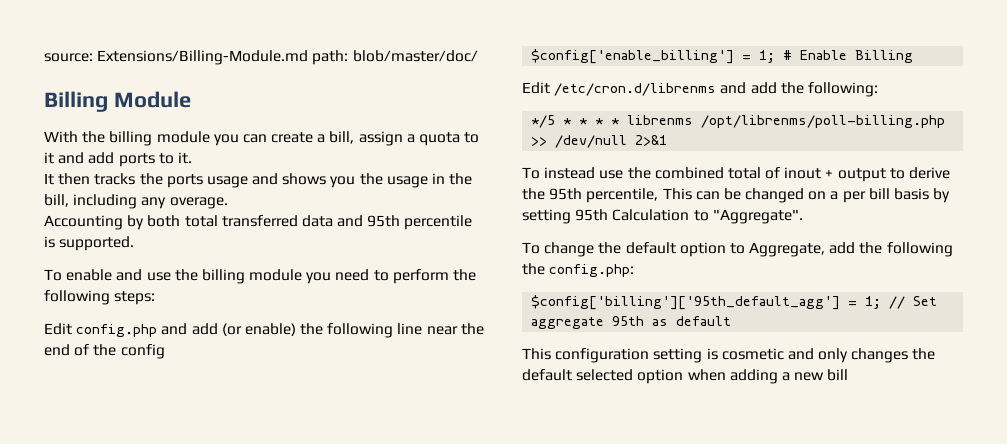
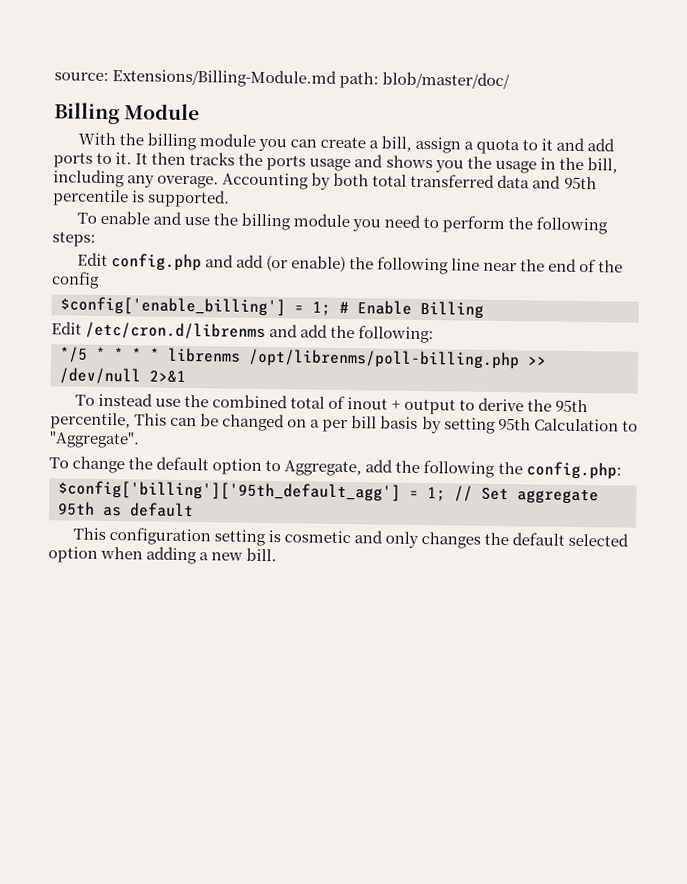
(192, 158) // -> (133, 158) none
(228, 203) // -> (220, 182) none
[827,369,849,381] bill -> [246,547,278,562] bill.

